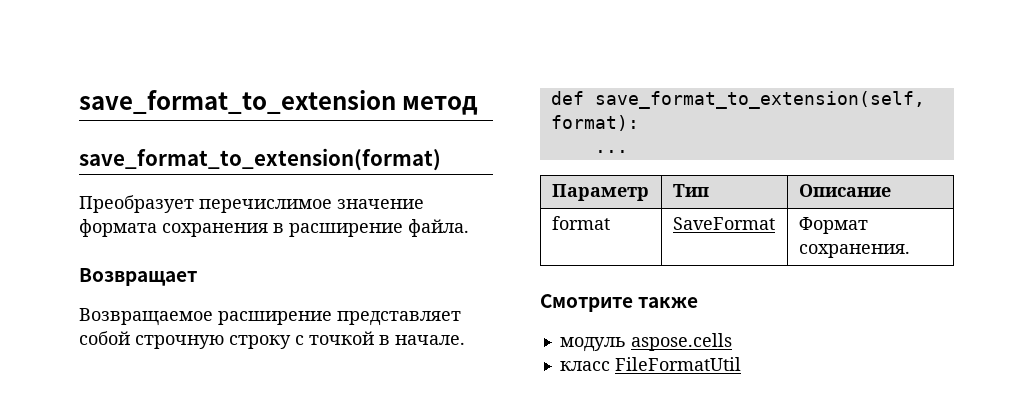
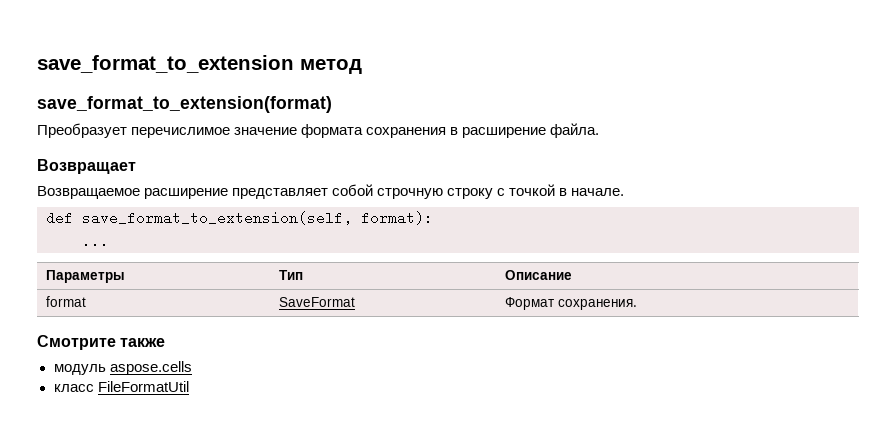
[551,184,649,201] Параметр -> [45,270,125,283] Параметры

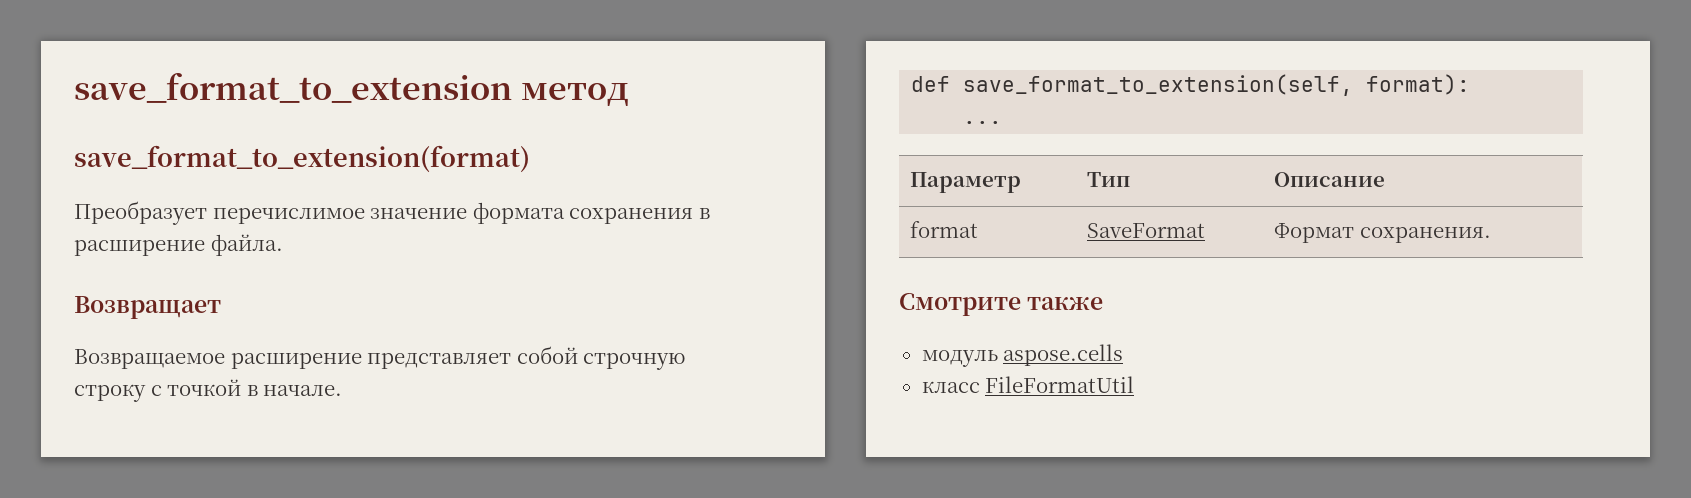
[45,270,125,283] Параметры -> [910,172,1022,193] Параметр

